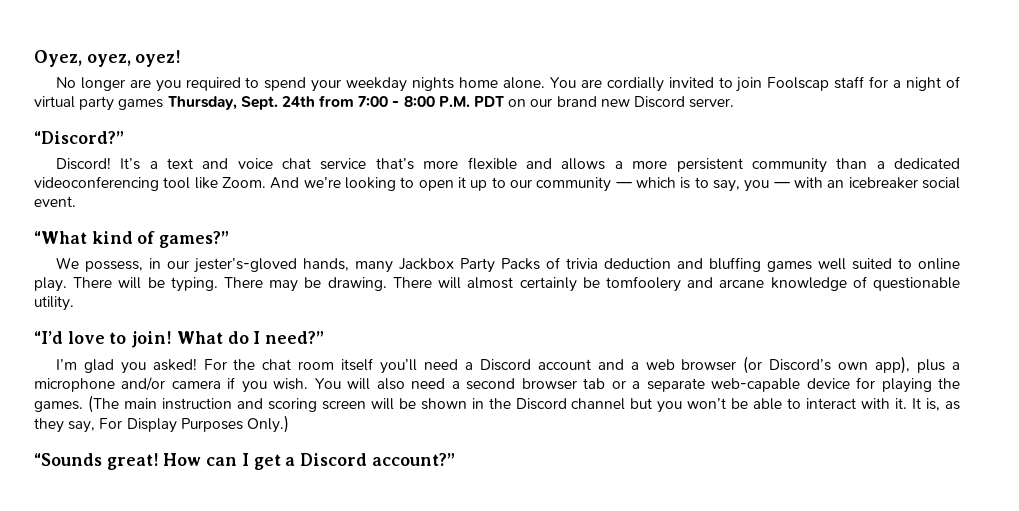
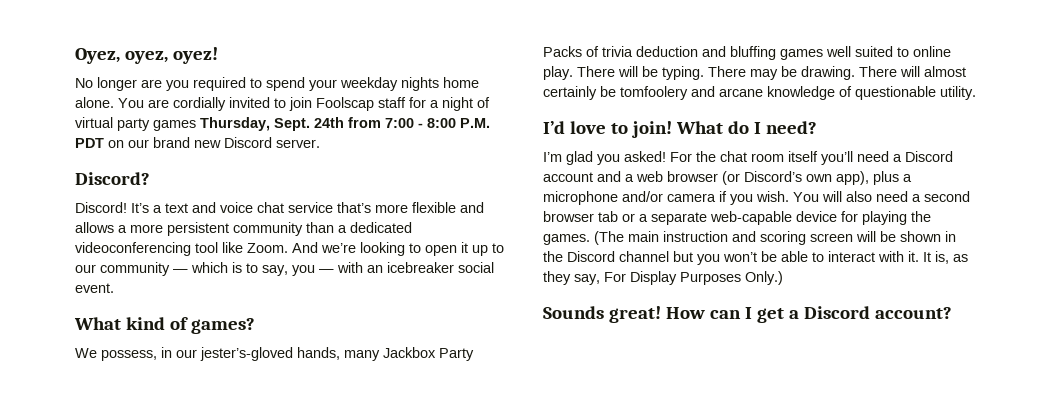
[34,131,124,144] “Discord?” -> [75,172,150,185] Discord?
[34,231,87,244] “What -> [74,317,121,330] What
[159,231,230,248] games?” -> [190,318,255,334] games?
[34,331,63,344] “I’d -> [543,121,565,134] I’d
[265,331,325,344] need?” -> [765,121,817,134] need?
[34,453,102,466] “Sounds -> [543,306,604,319] Sounds
[371,453,455,466] account?” -> [874,307,952,319] account?

